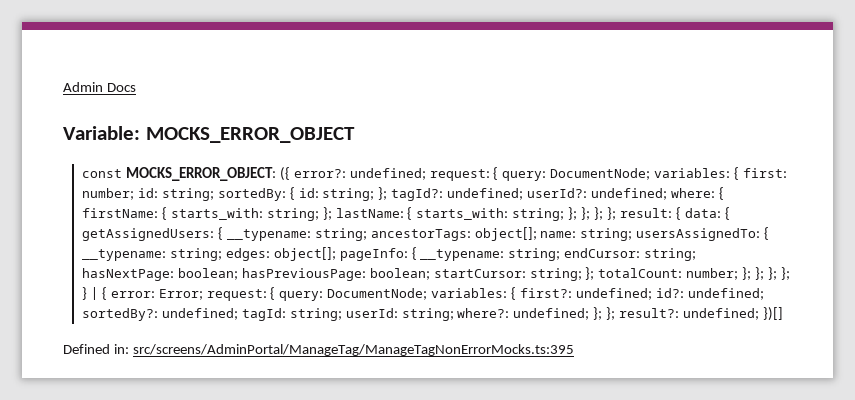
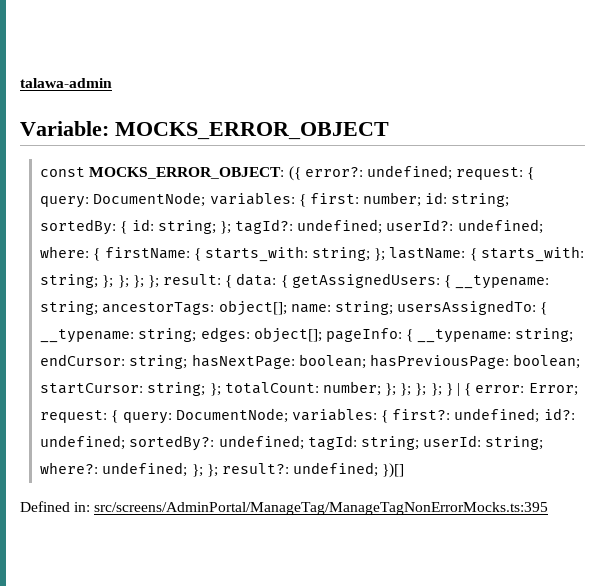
[63,82,136,92] Admin Docs -> [20,78,112,88] talawa-admin

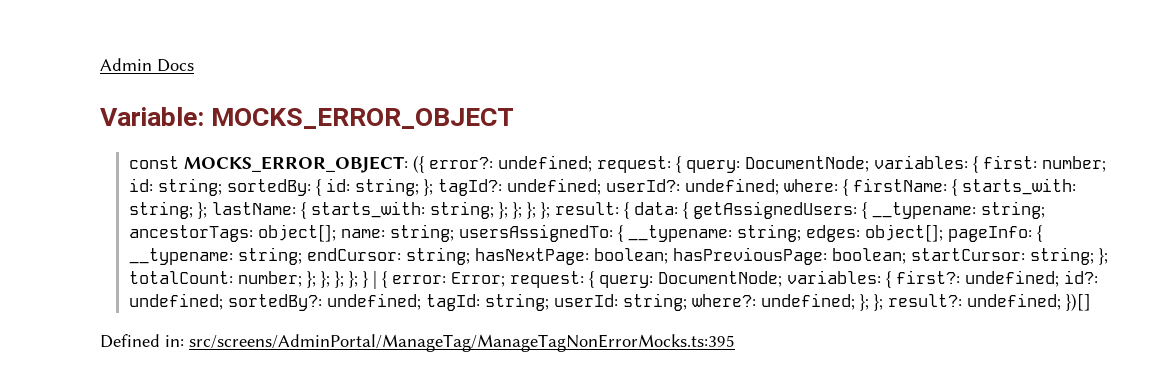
[20,78,112,88] talawa-admin -> [100,58,194,72] Admin Docs

